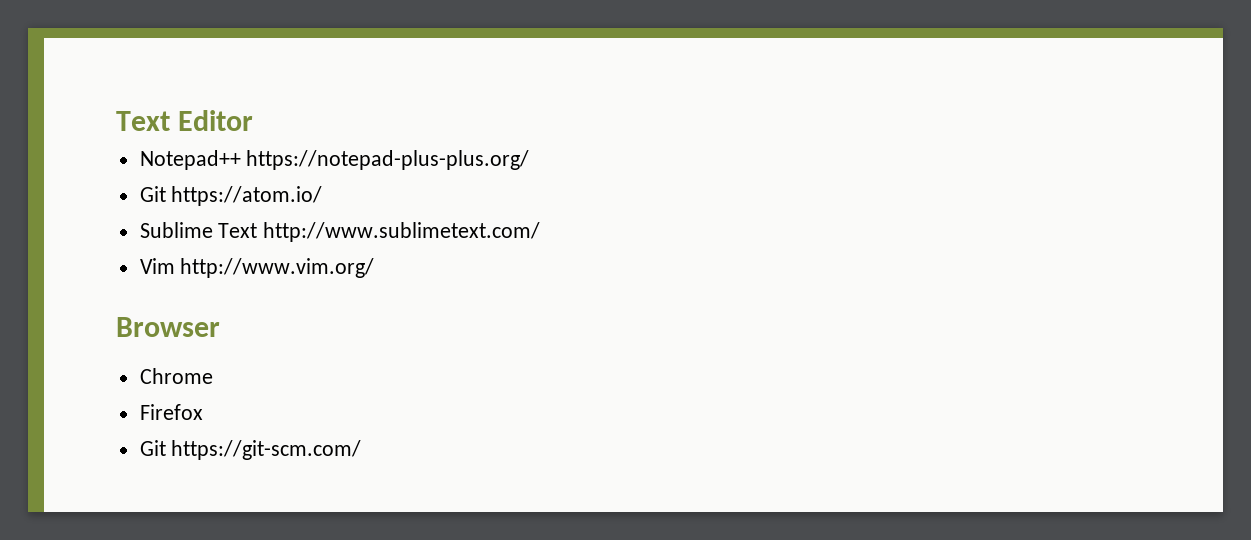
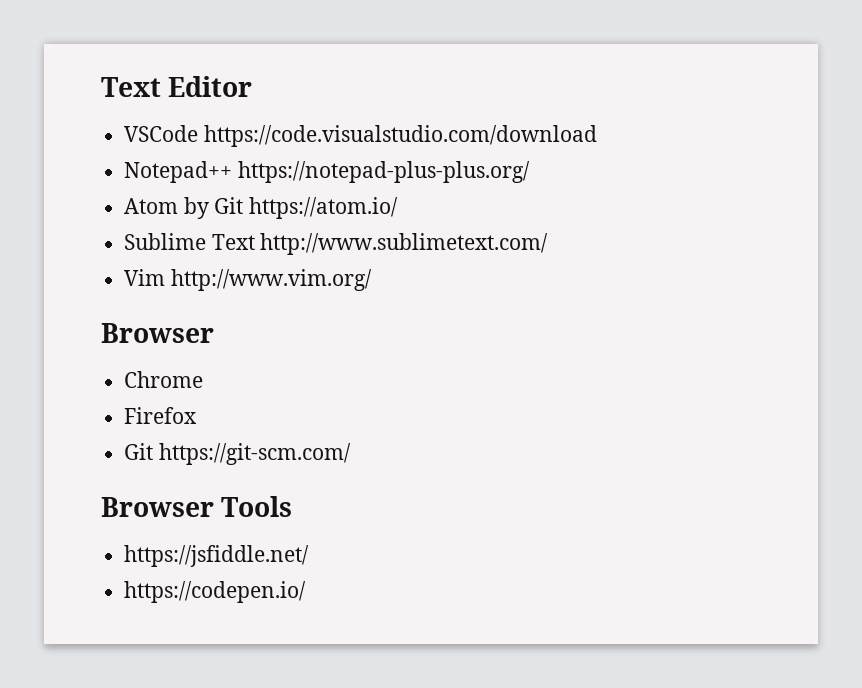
(254, 120) none -> [124,125,597,147] // VSCode https://code.visualstudio.com/download
(530, 160) none -> [124,197,209,219] Atom by
(362, 450) none -> [101,496,293,517] [124,545,310,567] [124,581,307,603] // Browser Tools // https://jsfiddle.net/ // https://codepen.io/

